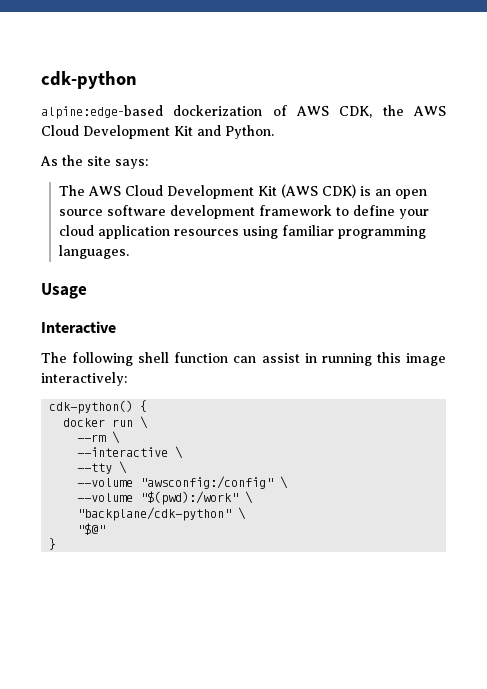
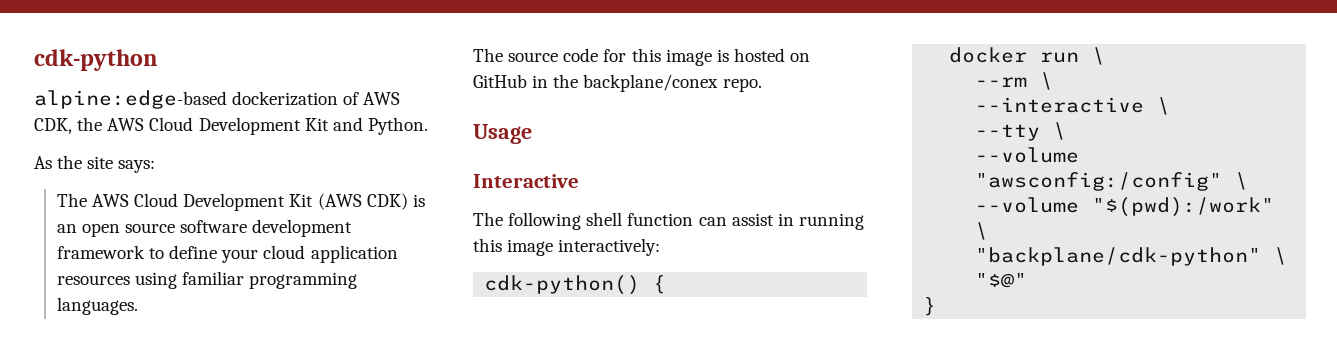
(130, 252) none -> [473,48,811,66] [473,74,762,92] // The source code for this image is hosted on GitHub in the backplane/conex repo.

